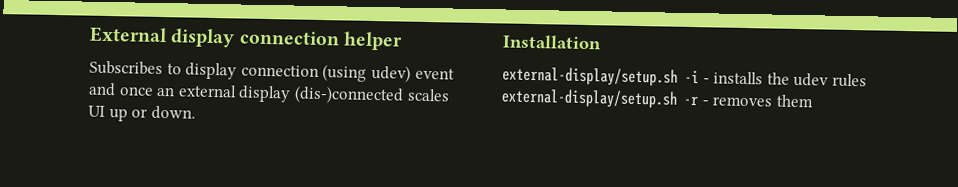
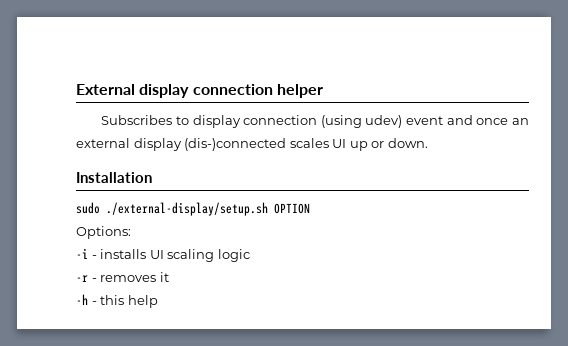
[502,66,867,88] [501,88,814,109] external-display/setup.sh -i - installs the udev rules external-display/setup.sh -r - removes them -> [76,202,310,216] [76,226,131,239] [76,248,250,262] [76,272,169,282] [76,294,158,308] sudo ./external-display/setup.sh OPTION // Options: // -i - installs UI scaling logic // -r - removes it // -h - this help

